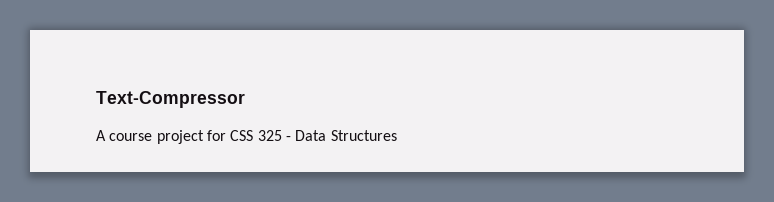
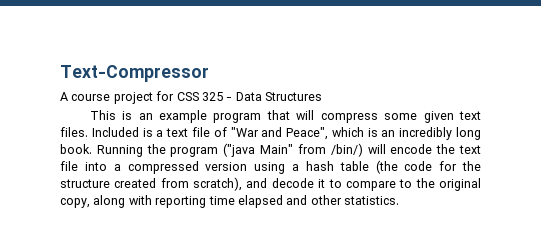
(397, 135) none -> [89,110,481,123] [60,127,481,140] [60,143,481,157] [60,160,481,174] [60,177,482,191] [60,195,399,208] // This is an example program that will compress some given text files. Included is a text file of "War and Peace", which is an incredibly long book. Running the program ("java Main" from /bin/) will encode the text file into a compressed version using a hash table (the code for the structure created from scratch), and decode it to compare to the original copy, along with reporting time elapsed and other statistics.

